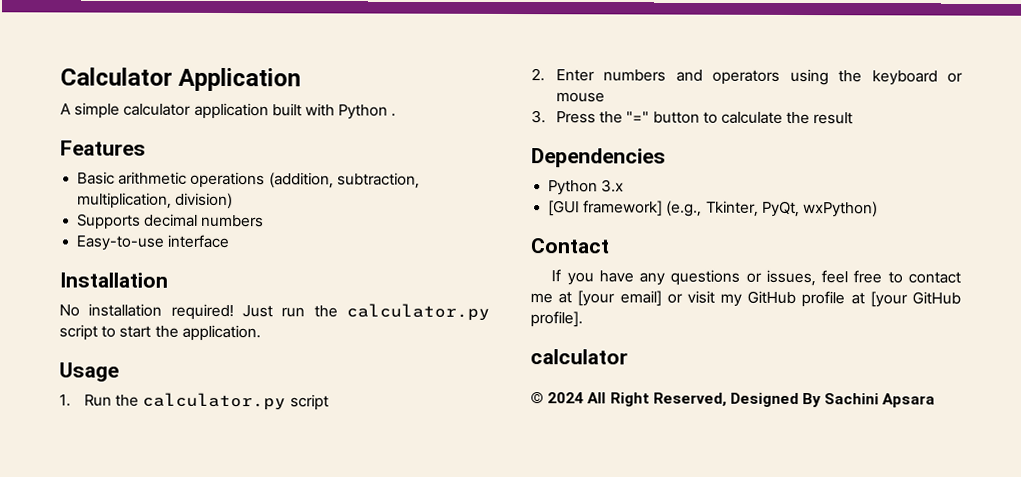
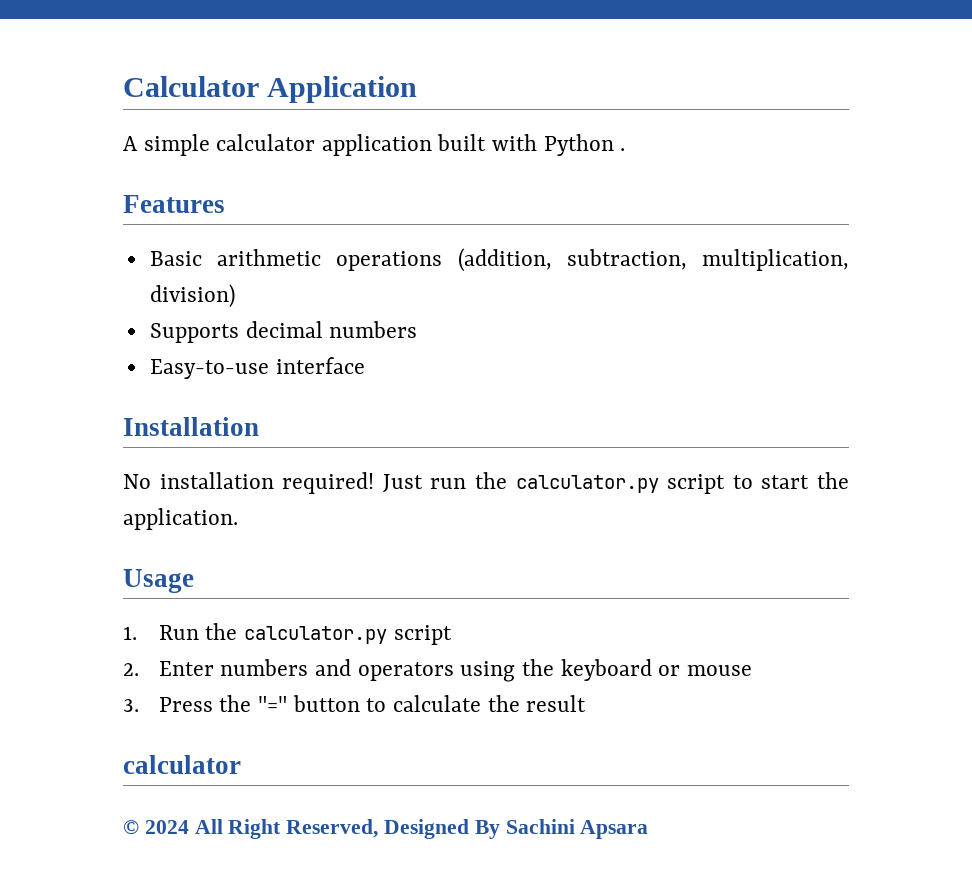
[531,148,666,168] [548,179,625,196] [548,200,878,218] [530,238,610,254] [551,269,961,287] [530,290,961,308] [530,311,583,328] // Dependencies // Python 3.x // [GUI framework] (e.g., Tkinter, PyQt, wxPython) // Contact // If you have any questions or issues, feel free to contact me at [your email] or visit my GitHub profile at [your GitHub profile]. -> (587, 703) none

